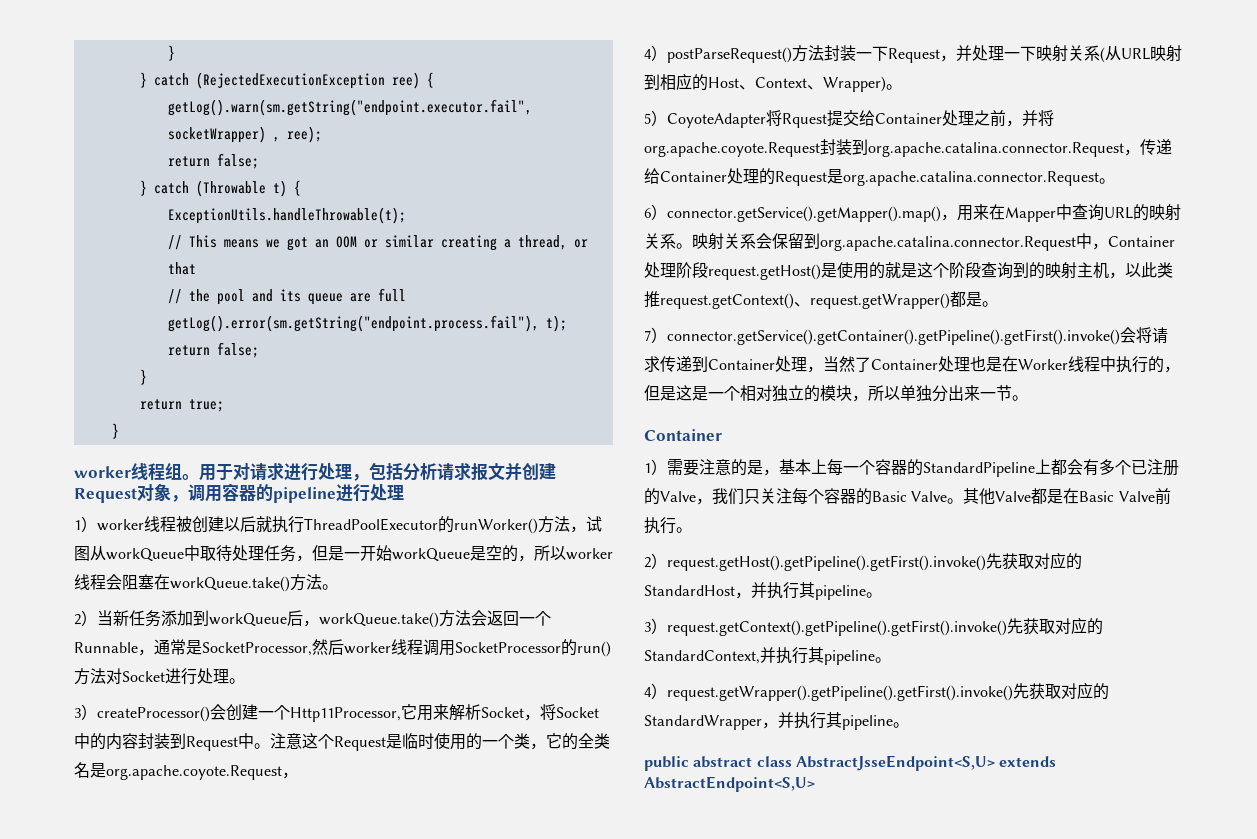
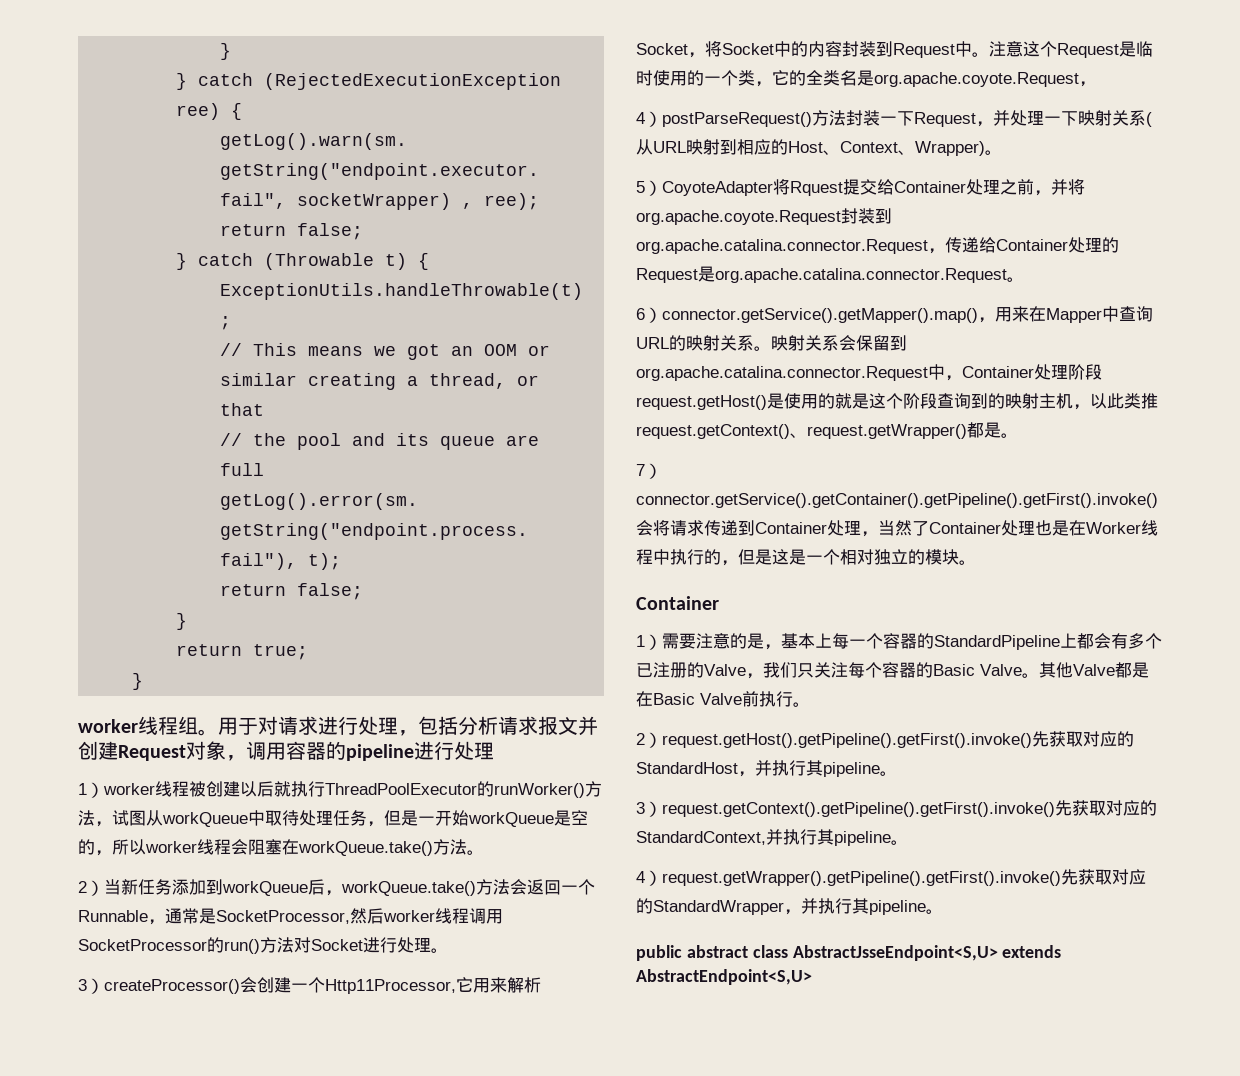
[852,385,1012,402] ，所以单独分出来一节 -> (959, 557) none

